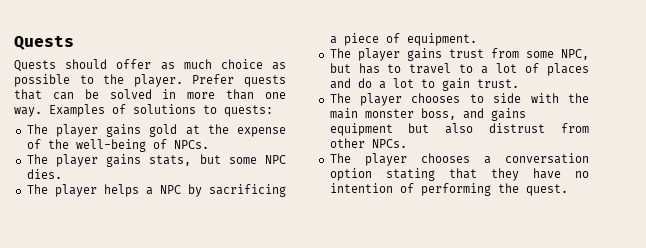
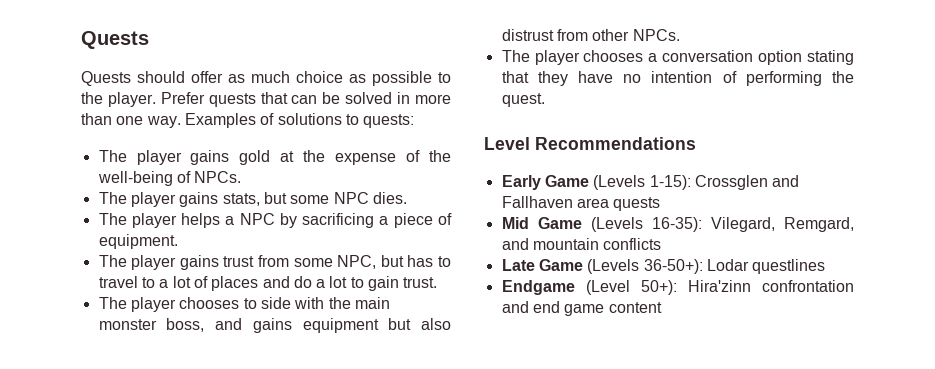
(568, 190) none -> [484,137,696,150] [501,175,800,190] [501,196,661,211] [501,217,854,232] [501,238,662,250] [501,259,826,274] [501,280,854,295] [501,301,662,316] // Level Recommendations // Early Game (Levels 1-15): Crossglen and Fallhaven area quests // Mid Game (Levels 16-35): Vilegard, Remgard, and mountain conflicts // Late Game (Levels 36-50+): Lodar questlines // Endgame (Level 50+): Hira'zinn confrontation and end game content

